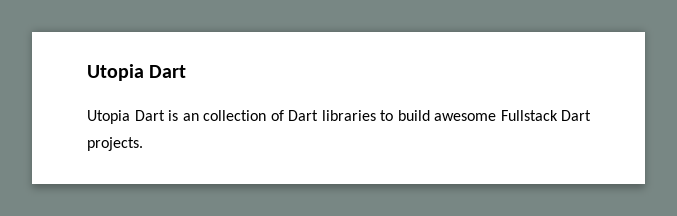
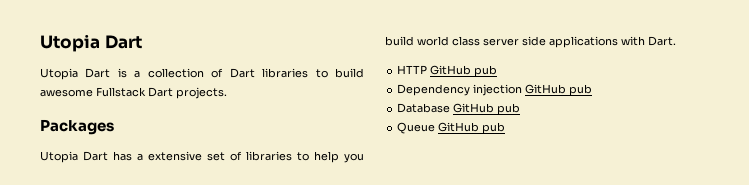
[182,113,199,121] an -> [134,71,141,78] a
(143, 144) none -> [40,119,114,135] [40,151,364,163] [385,36,676,48] [397,65,498,77] [397,84,593,96] [397,103,521,115] [397,122,506,134] // Packages // Utopia Dart has a extensive set of libraries to help you build world class server side applications with Dart. // HTTP GitHub pub // Dependency injection GitHub pub // Database GitHub pub // Queue GitHub pub

